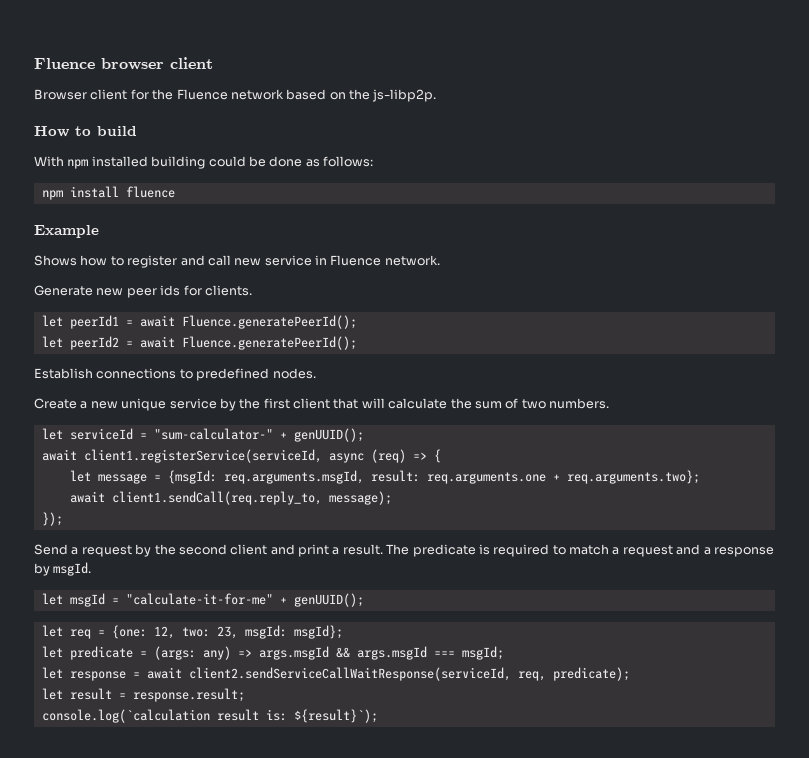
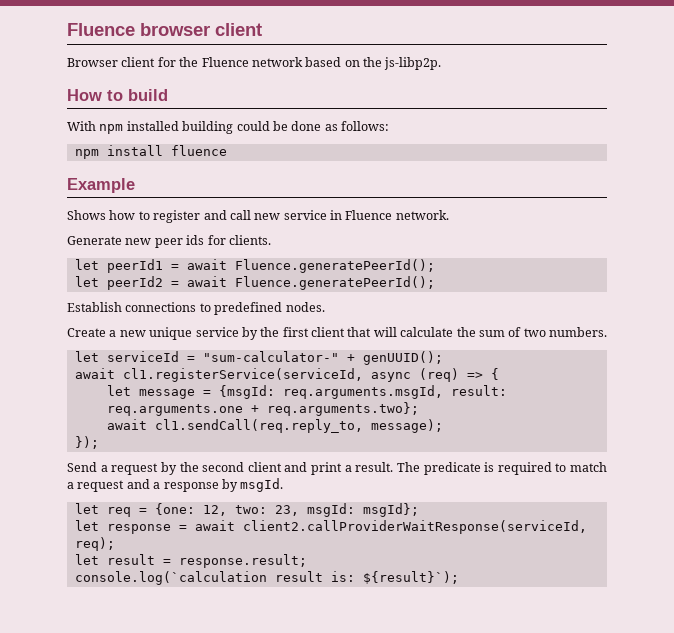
[83,449,322,463] client1.registerService(serviceId, -> [122,368,363,382] cl1.registerService(serviceId,
[111,491,322,505] client1.sendCall(req.reply_to, -> [154,419,363,433] cl1.sendCall(req.reply_to,
[41,593,364,607] // let msgId = "calculate-it-for-me" + genUUID(); -> (284, 485) none
[41,646,504,660] // let predicate = (args: any) => args.msgId && args.msgId === msgId; -> (419, 510) none
[188,667,630,681] client2.sendServiceCallWaitResponse(serviceId, req, predicate); -> [242,520,587,534] [74,537,115,551] client2.callProviderWaitResponse(serviceId, req);

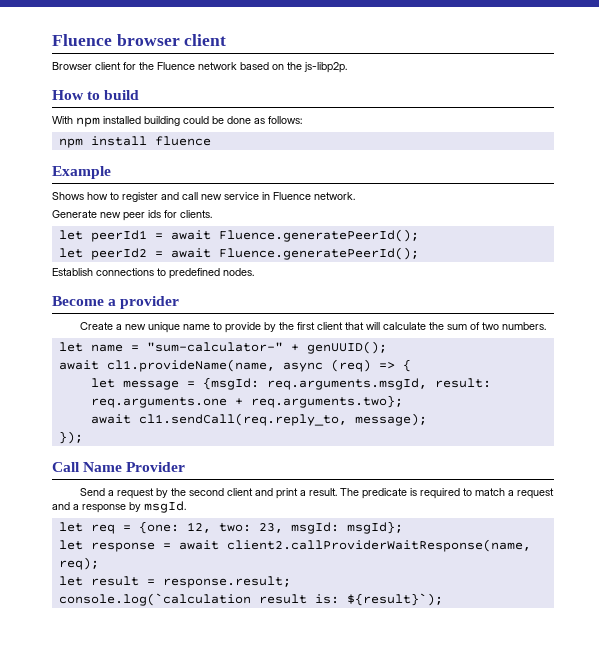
(325, 307) none -> [52,296,180,309] // Become a provider
[195,327,239,337] service -> [183,322,262,333] name to provide
[106,351,179,362] serviceId -> [90,344,123,352] name
[122,368,363,382] cl1.registerService(serviceId, -> [106,359,275,372] cl1.provideName(name,
(99, 442) none -> [52,462,186,472] // Call Name Provider
[242,520,587,534] client2.callProviderWaitResponse(serviceId, -> [226,539,531,552] client2.callProviderWaitResponse(name,

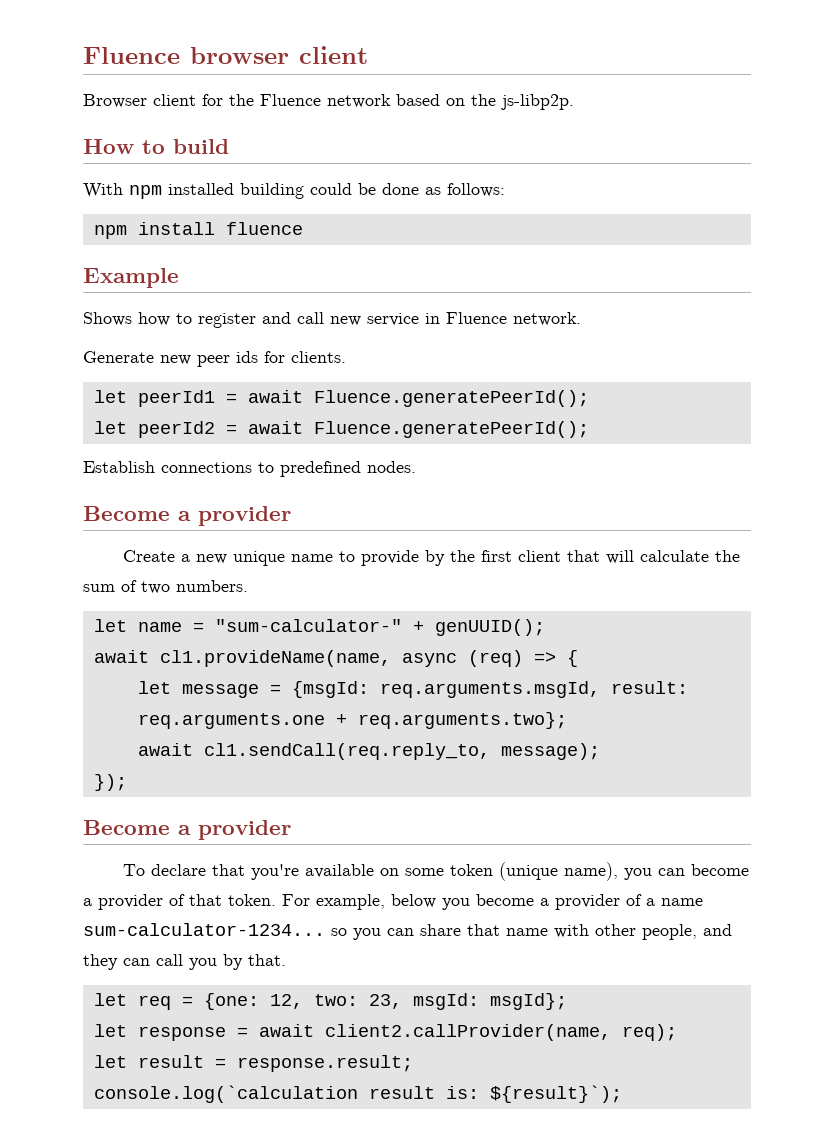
[52,462,186,472] [80,488,555,499] [52,501,186,513] Call Name Provider // Send a request by the second client and print a result. The predicate is required to match a request and a response by msgId. -> [83,820,291,840] [123,862,750,881] [83,894,703,910] [83,923,732,940] [83,954,286,970] Become a provider // To declare that you're available on some token (unique name), you can become a provider of that token. For example, below you become a provider of a name sum-calculator-1234... so you can share that name with other people, and they can call you by that.
[226,539,531,552] client2.callProviderWaitResponse(name, -> [324,1024,611,1041] client2.callProvider(name,

